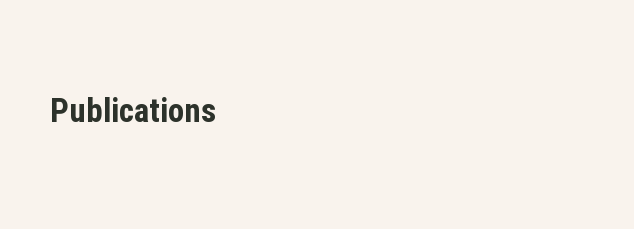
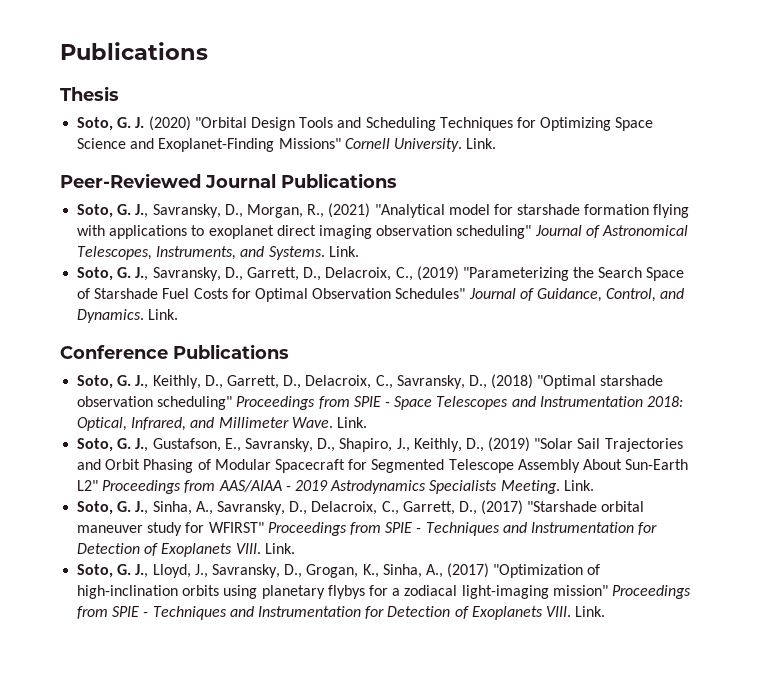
[50,97,216,122] Publications -> [60,42,208,60] [60,86,119,101] [77,116,654,131] [77,138,497,152] [60,173,397,188] [77,203,690,218] [77,225,688,239] [77,246,359,260] [77,266,685,281] [77,288,685,302] [77,309,179,323] [60,344,289,359] [77,374,664,389] [77,396,683,410] [77,417,367,431] [77,437,683,452] [77,459,689,473] [77,480,594,494] [77,500,645,515] [77,522,658,536] [77,543,295,557] [77,563,601,578] [77,585,691,599] [77,606,606,620] Publications // Thesis // Soto, G. J. (2020) "Orbital Design Tools and Scheduling Techniques for Optimizing Space Science and Exoplanet-Finding Missions" Cornell University. Link. // Peer-Reviewed Journal Publications // Soto, G. J., Savransky, D., Morgan, R., (2021) "Analytical model for starshade formation flying with applications to exoplanet direct imaging observation scheduling" Journal of Astronomical Telescopes, Instruments, and Systems. Link. // Soto, G. J., Savransky, D., Garrett, D., Delacroix, C., (2019) "Parameterizing the Search Space of Starshade Fuel Costs for Optimal Observation Schedules" Journal of Guidance, Control, and Dynamics. Link. // Conference Publications // Soto, G. J., Keithly, D., Garrett, D., Delacroix, C., Savransky, D., (2018) "Optimal starshade observation scheduling" Proceedings from SPIE - Space Telescopes and Instrumentation 2018: Optical, Infrared, and Millimeter Wave. Link. // Soto, G. J., Gustafson, E., Savransky, D., Shapiro, J., Keithly, D., (2019) "Solar Sail Trajectories and Orbit Phasing of Modular Spacecraft for Segmented Telescope Assembly About Sun-Earth L2" Proceedings from AAS/AIAA - 2019 Astrodynamics Specialists Meeting. Link. // Soto, G. J., Sinha, A., Savransky, D., Delacroix, C., Garrett, D., (2017) "Starshade orbital maneuver study for WFIRST" Proceedings from SPIE - Techniques and Instrumentation for Detection of Exoplanets VIII. Link. // Soto, G. J., Lloyd, J., Savransky, D., Grogan, K., Sinha, A., (2017) "Optimization of high-inclination orbits using planetary flybys for a zodiacal light-imaging mission" Proceedings from SPIE - Techniques and Instrumentation for Detection of Exoplanets VIII. Link.

